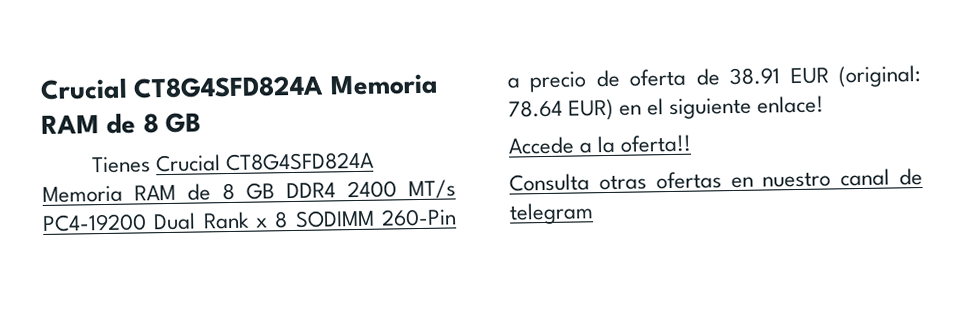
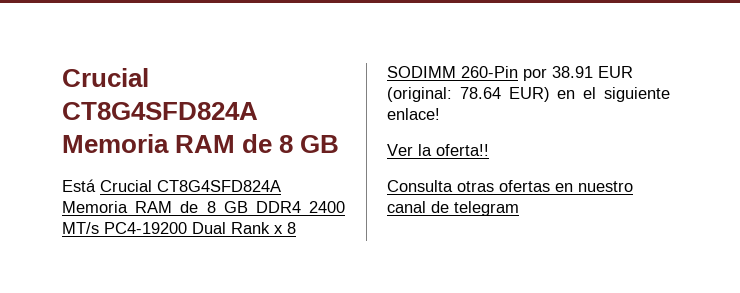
[90,156,151,174] Tienes -> [62,179,96,192] Está
[507,68,720,93] a precio de oferta de -> [523,68,547,81] por
[508,136,593,155] Accede a -> [387,144,413,156] Ver

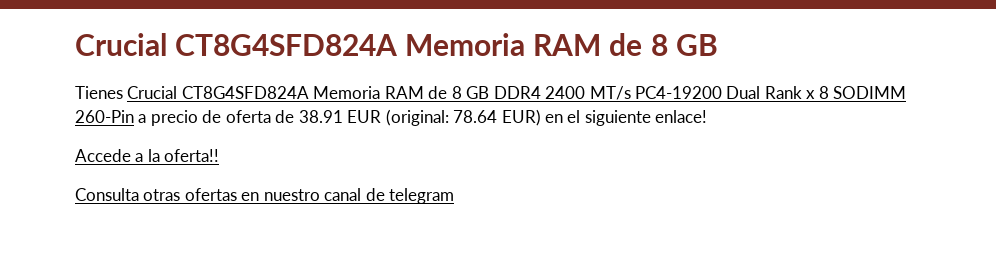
[62,179,96,192] Está -> [75,86,123,99] Tienes
[523,68,547,81] por -> [138,110,295,126] a precio de oferta de
[387,144,413,156] Ver -> [75,149,144,162] Accede a

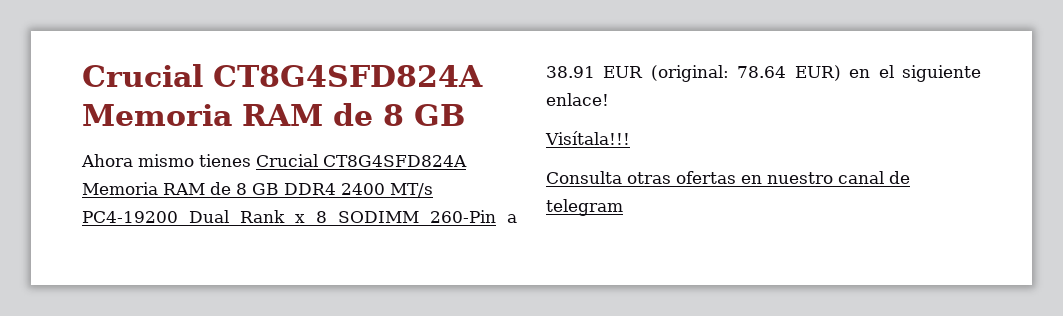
[75,86,123,99] Tienes -> [81,154,251,167] Ahora mismo tienes
[150,110,295,126] precio de oferta de -> (517, 218) none
[75,149,220,162] Accede a la oferta!! -> [545,131,630,145] Visítala!!!

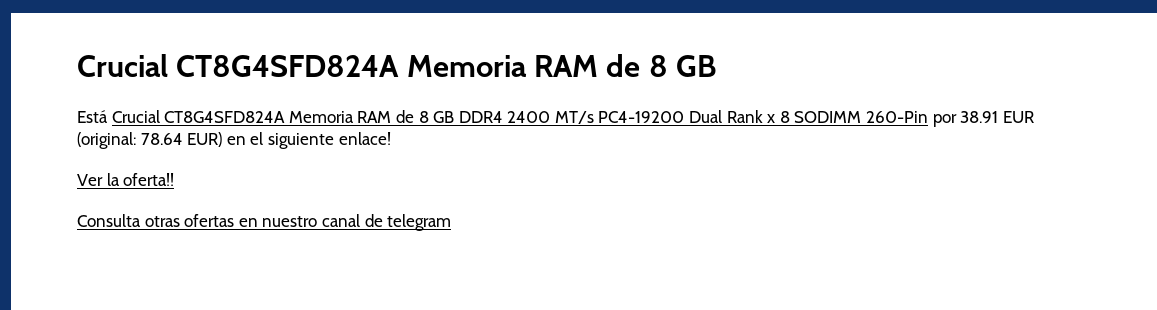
[81,154,251,167] Ahora mismo tienes -> [77,110,108,123] Está
[507,214,517,223] a -> [932,114,957,127] por
[545,131,630,145] Visítala!!! -> [77,173,175,186] Ver la oferta!!

